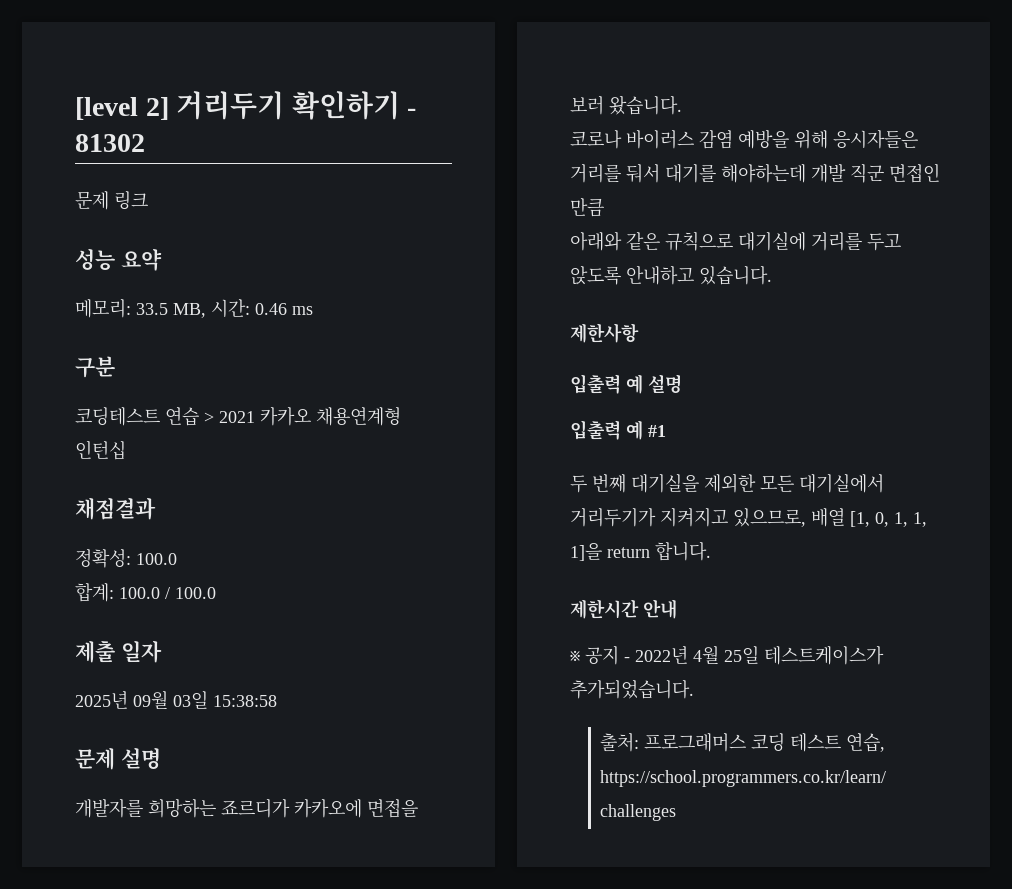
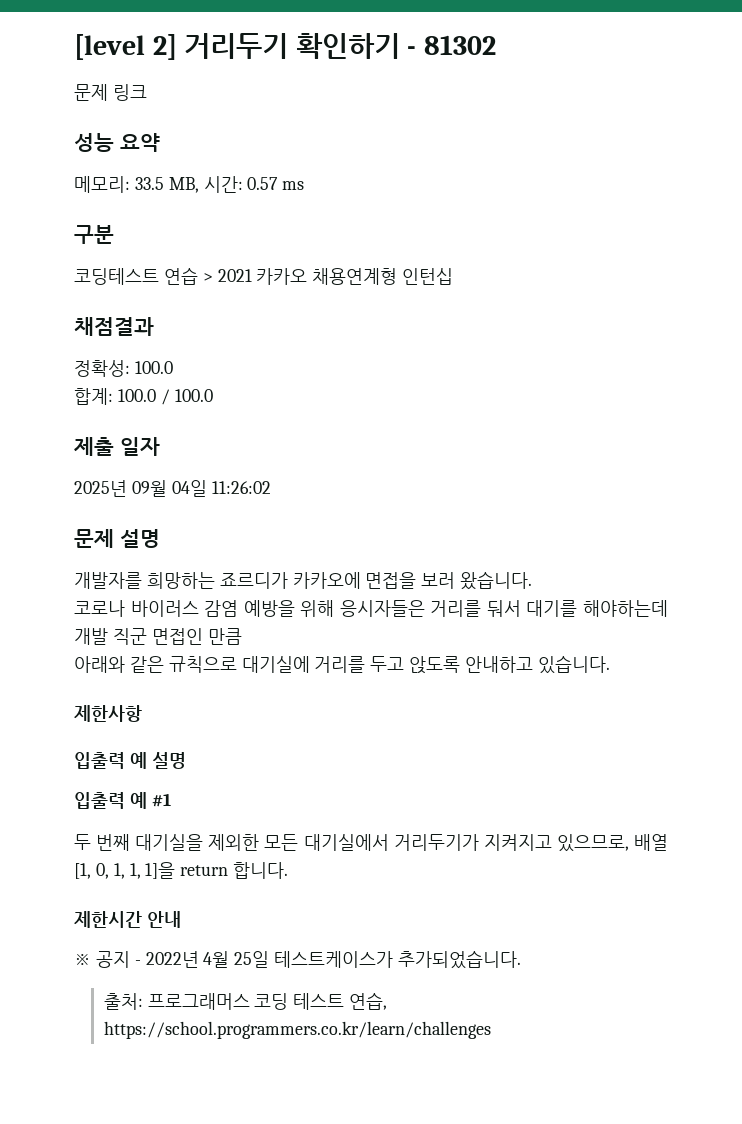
[255,303,287,315] 0.46 -> [247,177,279,190] 0.57
[173,691,277,709] 03일 15:38:58 -> [171,480,271,497] 04일 11:26:02

